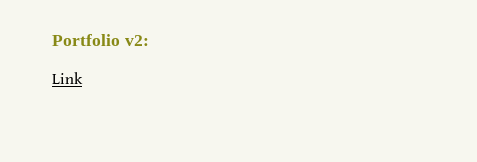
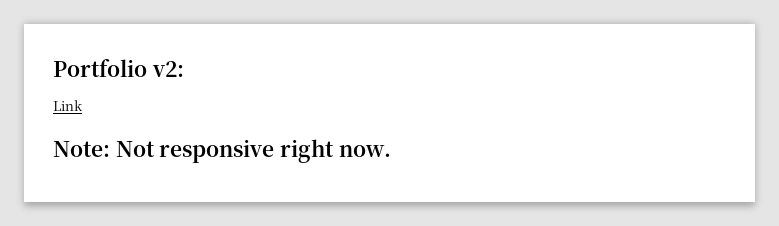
(83, 78) none -> [53,139,391,163] // Note: Not responsive right now.

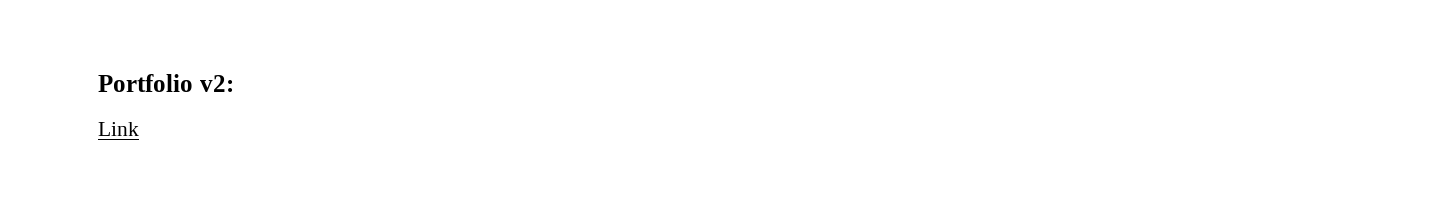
[53,139,391,163] // Note: Not responsive right now. -> (139, 129) none

